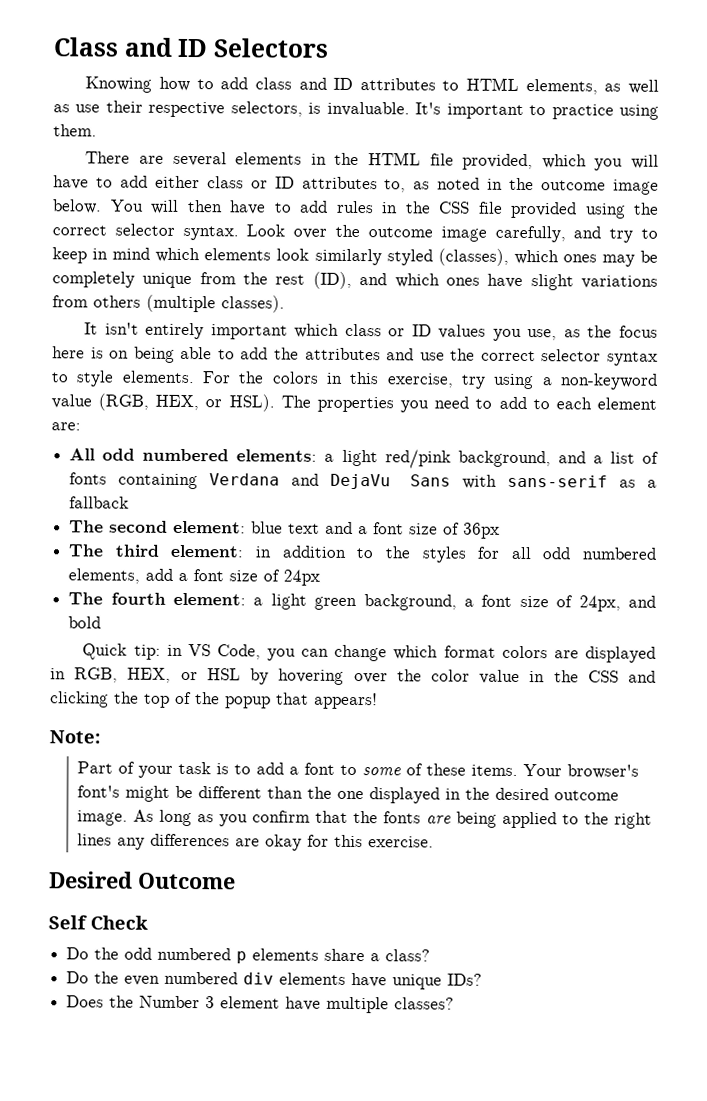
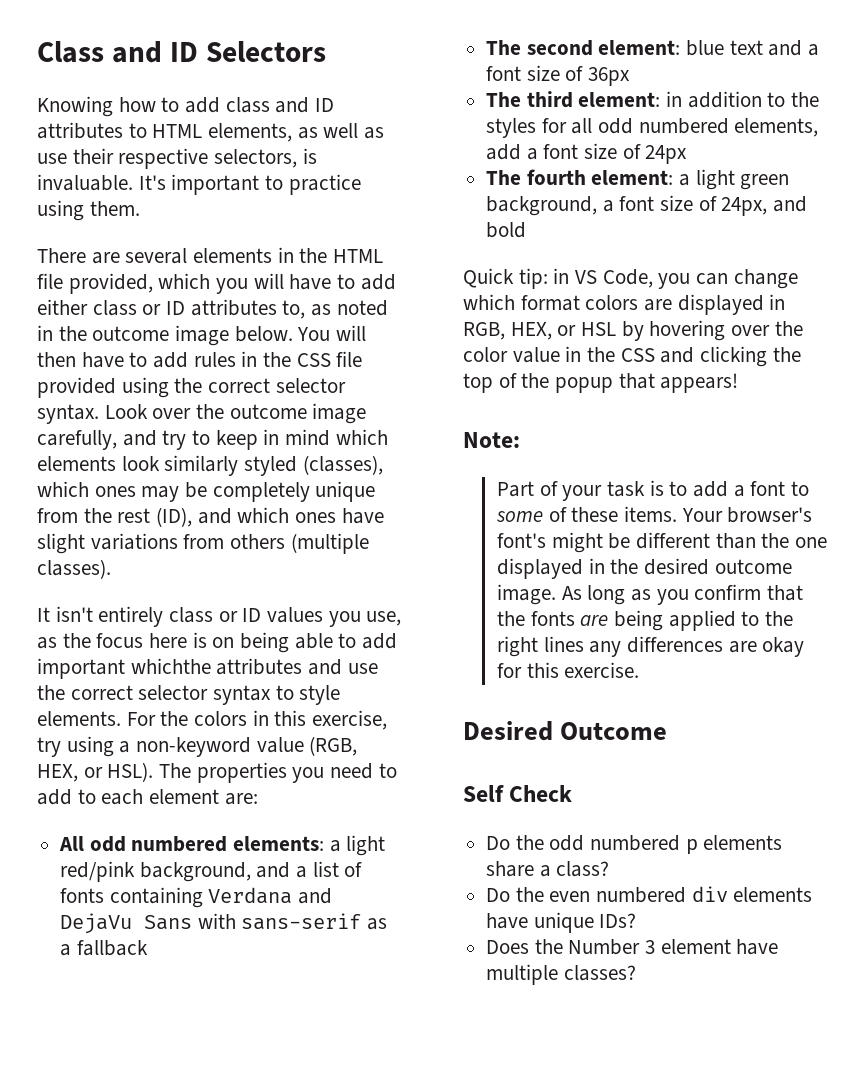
[210,323,340,340] important which -> (164, 616) none
[274,347,299,360] the -> [37,658,211,679] important whichthe

